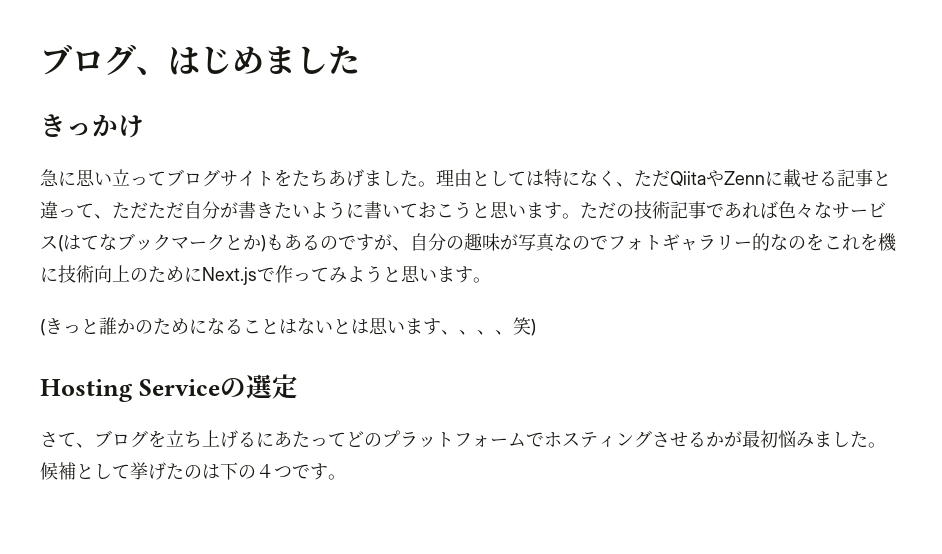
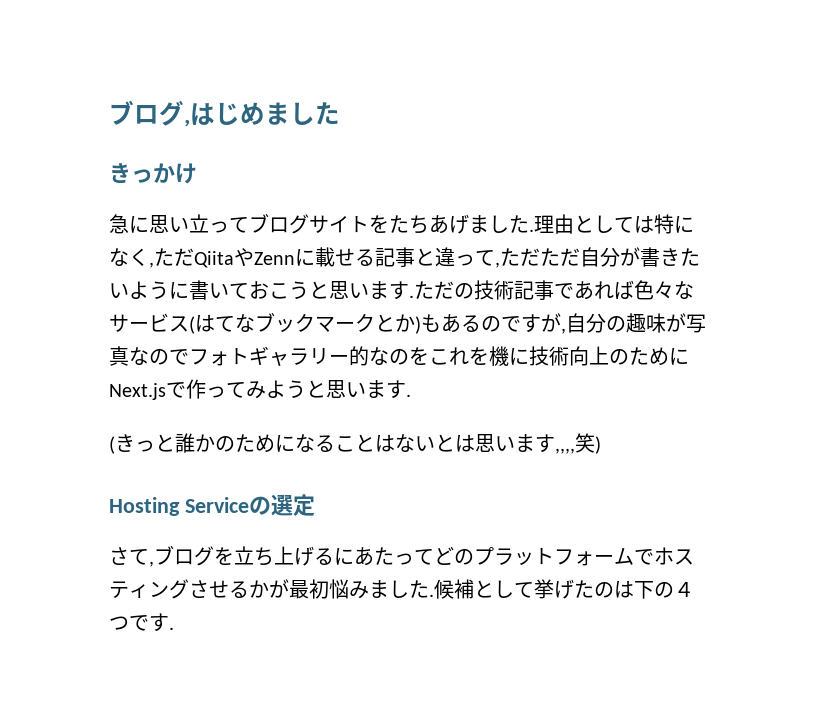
[40,44,168,75] ブログ、 -> [109,100,190,127] ブログ,
[418,181,436,187] 。 -> [529,229,534,232] .
[616,182,634,187] 、 -> [149,262,154,268] ,
[94,214,112,219] 、 -> [495,262,500,268] ,
[562,213,580,219] 。 -> [409,295,414,298] .
[392,246,410,251] 、 -> [561,328,566,334] ,
[473,277,491,283] 。 -> [406,394,411,397] .
[441,330,513,335] 、、、、 -> [555,448,575,454] ,,,,
[76,443,94,448] 、 -> [149,561,154,567] ,
[868,442,886,448] 。 -> [429,594,434,597] .
[328,474,346,480] 。 -> [169,627,174,630] .

